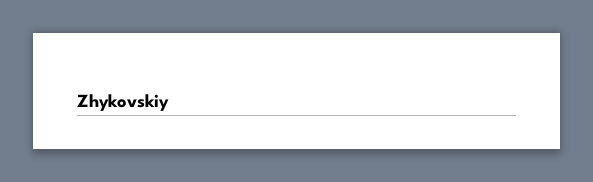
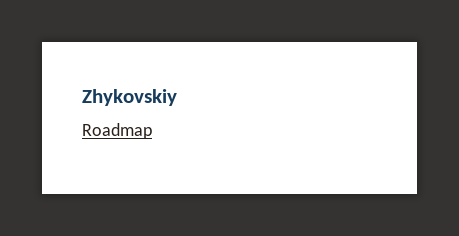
(169, 102) none -> [82,123,152,139] // Roadmap

